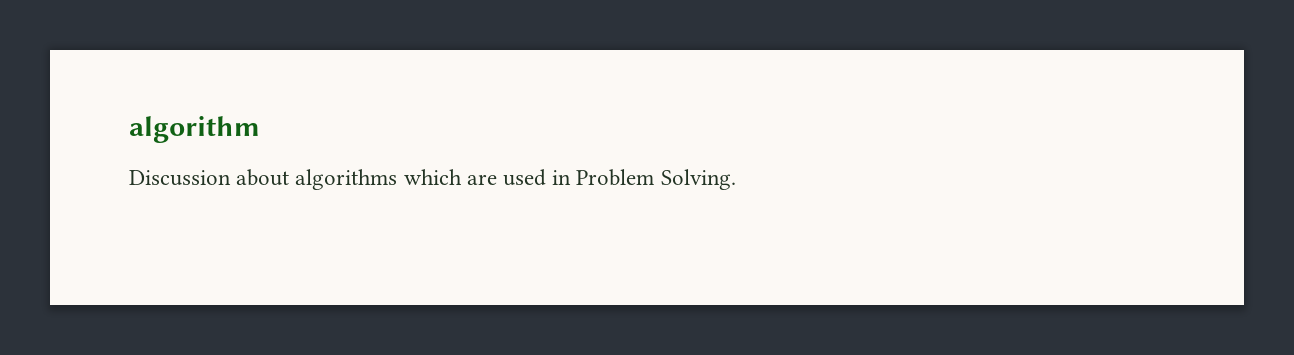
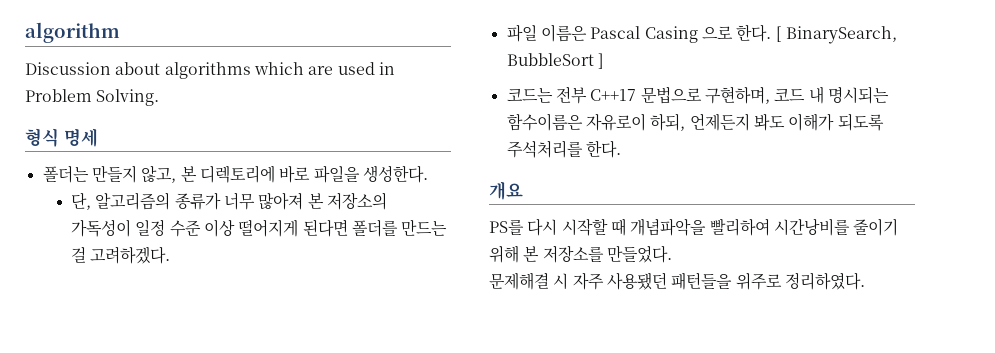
(736, 179) none -> [25,128,98,147] [42,165,428,183] [71,192,387,210] [71,219,448,237] [71,246,171,264] [506,24,897,44] [506,53,604,69] [506,86,889,104] [506,113,884,131] [506,140,621,158] [489,181,523,200] [489,218,899,236] [489,245,672,263] [489,272,865,290] // 형식 명세 // 폴더는 만들지 않고, 본 디렉토리에 바로 파일을 생성한다. // 단, 알고리즘의 종류가 너무 많아져 본 저장소의 가독성이 일정 수준 이상 떨어지게 된다면 폴더를 만드는 걸 고려하겠다. // 파일 이름은 Pascal Casing 으로 한다. [ BinarySearch, BubbleSort ] // 코드는 전부 C++17 문법으로 구현하며, 코드 내 명시되는 함수이름은 자유로이 하되, 언제든지 봐도 이해가 되도록 주석처리를 한다. // 개요 // PS를 다시 시작할 때 개념파악을 빨리하여 시간낭비를 줄이기 위해 본 저장소를 만들었다. // 문제해결 시 자주 사용됐던 패턴들을 위주로 정리하였다.

